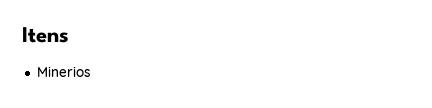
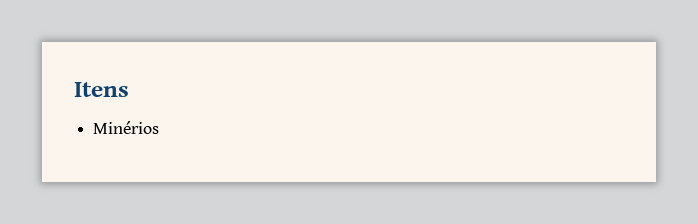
[36,66,90,77] Minerios -> [93,121,160,134] Minérios

